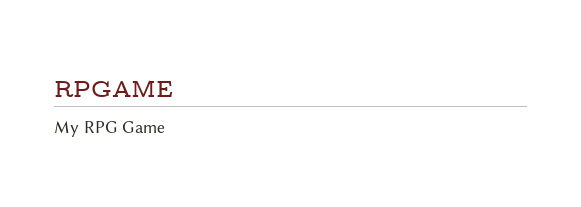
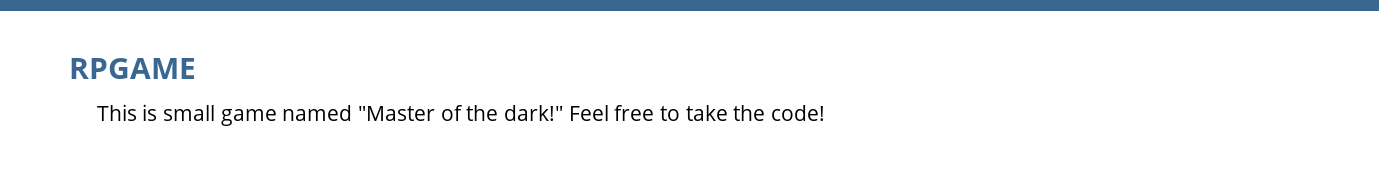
[54,121,166,137] My RPG Game -> [96,104,826,126] This is small game named "Master of the dark!" Feel free to take the code!

